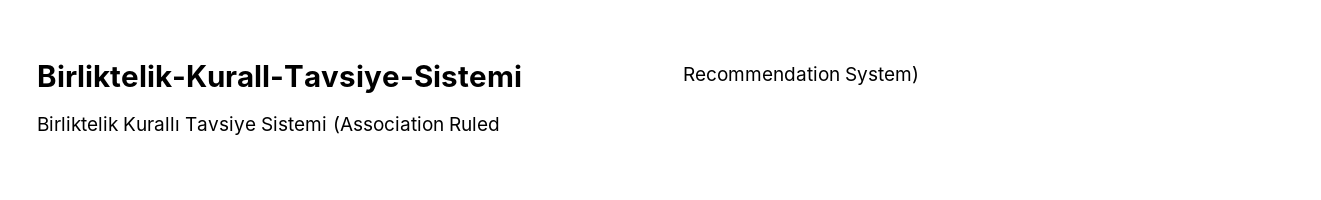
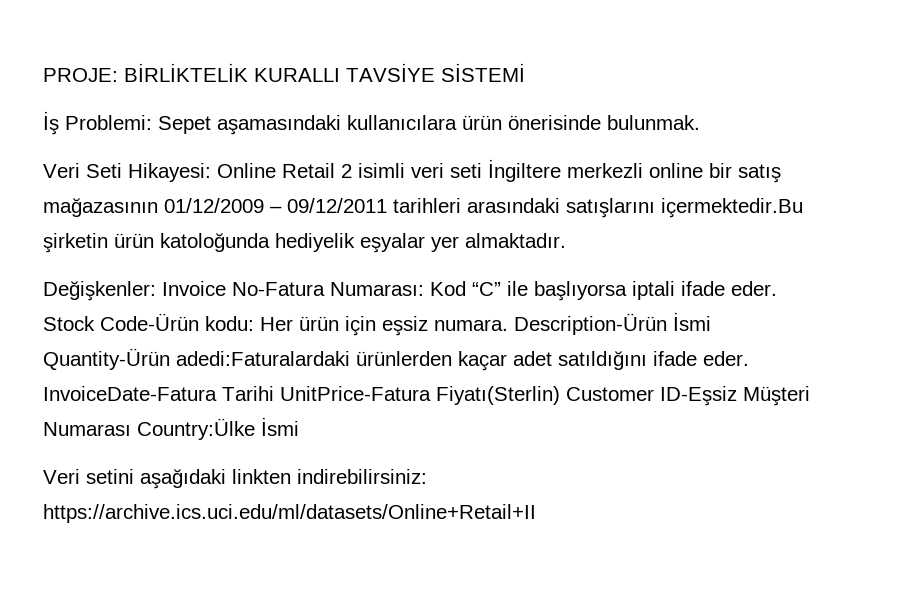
[37,64,522,93] [37,116,500,135] [683,66,920,85] Birliktelik-Kurall-Tavsiye-Sistemi // Birliktelik Kurallı Tavsiye Sistemi (Association Ruled Recommendation System) -> [43,63,525,82] [43,111,700,135] [43,159,781,183] [43,198,803,218] [43,233,566,253] [43,281,777,301] [43,312,711,336] [43,348,749,371] [43,386,810,406] [43,417,299,440] [43,469,427,489] [43,504,536,523] PROJE: BİRLİKTELİK KURALLI TAVSİYE SİSTEMİ // İş Problemi: Sepet aşamasındaki kullanıcılara ürün önerisinde bulunmak. // Veri Seti Hikayesi: Online Retail 2 isimli veri seti İngiltere merkezli online bir satış mağazasının 01/12/2009 – 09/12/2011 tarihleri arasındaki satışlarını içermektedir.Bu şirketin ürün katoloğunda hediyelik eşyalar yer almaktadır. // Değişkenler: Invoice No-Fatura Numarası: Kod “C” ile başlıyorsa iptali ifade eder. Stock Code-Ürün kodu: Her ürün için eşsiz numara. Description-Ürün İsmi Quantity-Ürün adedi:Faturalardaki ürünlerden kaçar adet satıldığını ifade eder. InvoiceDate-Fatura Tarihi UnitPrice-Fatura Fiyatı(Sterlin) Customer ID-Eşsiz Müşteri Numarası Country:Ülke İsmi // Veri setini aşağıdaki linkten indirebilirsiniz: https://archive.ics.uci.edu/ml/datasets/Online+Retail+II

